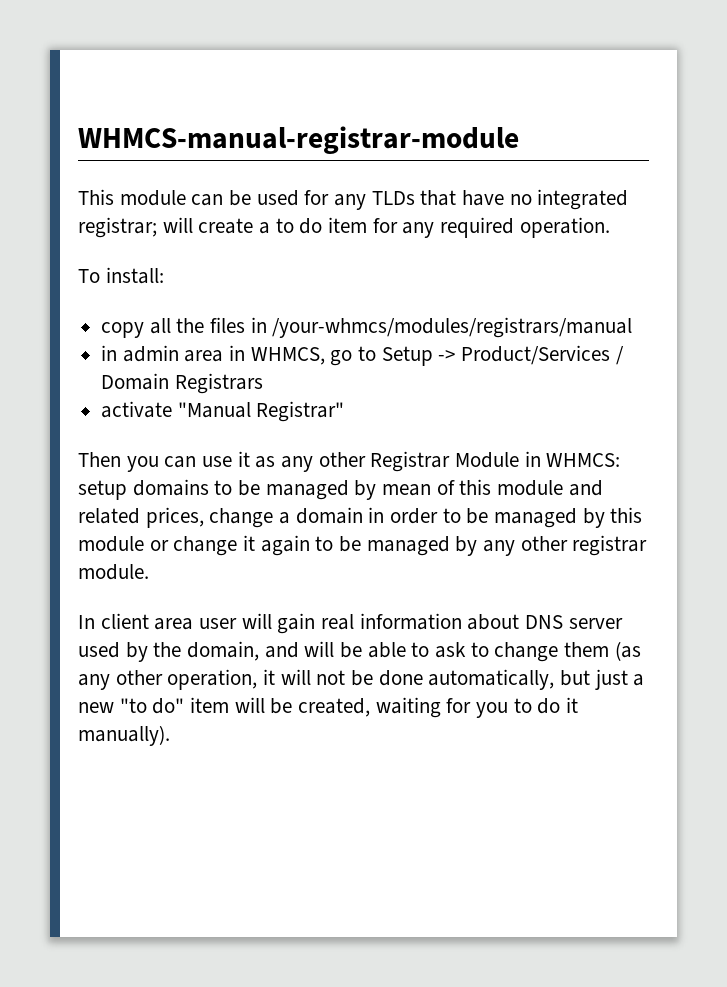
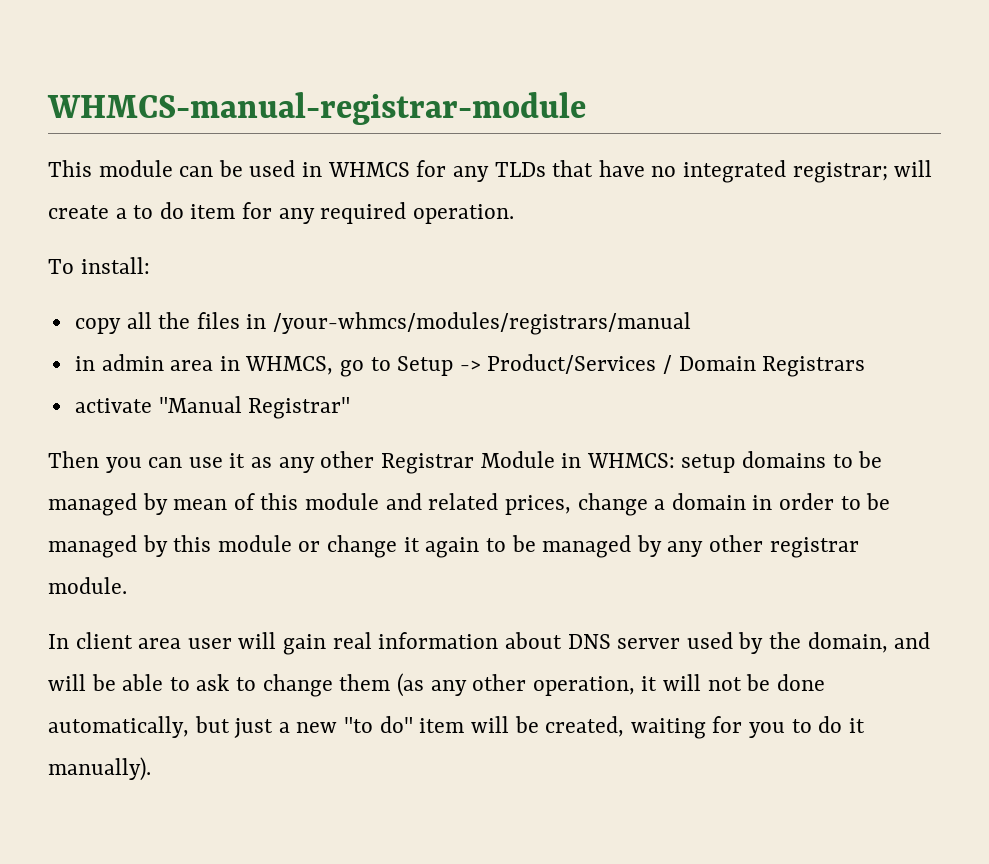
(299, 198) none -> [302,162,410,177] in WHMCS

